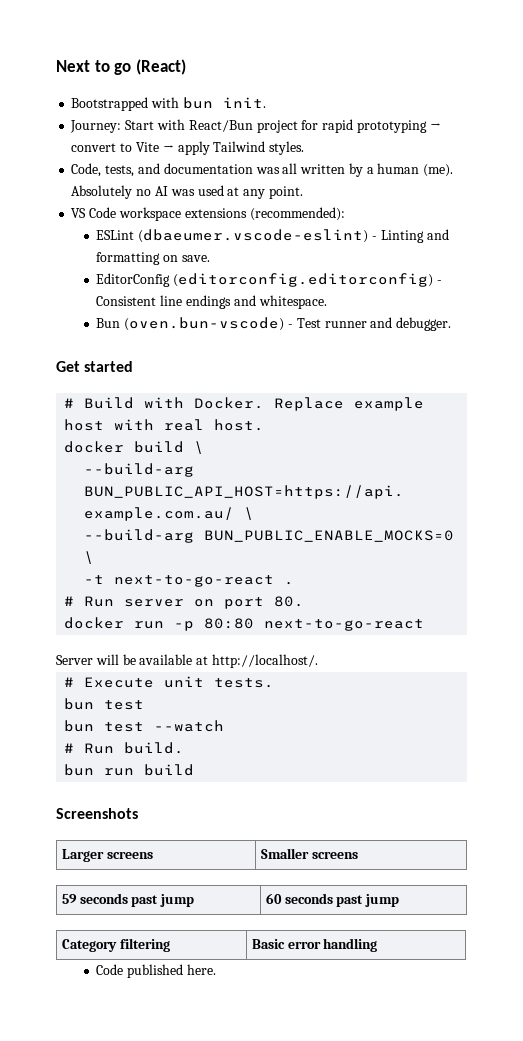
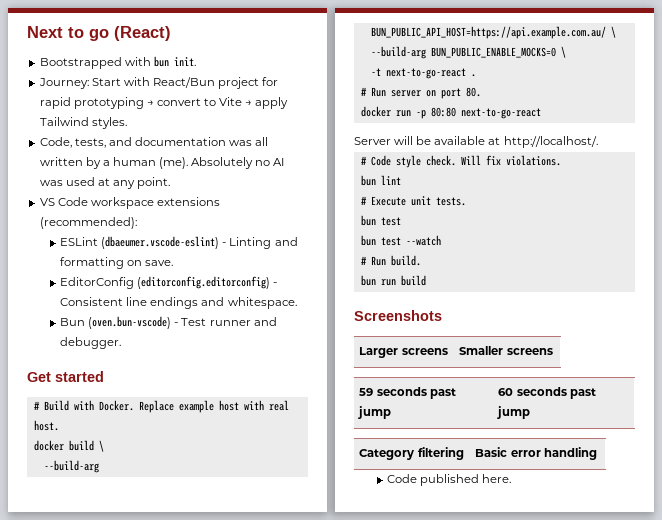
(318, 661) none -> [360,155,561,168] [360,175,401,186] // # Code style check. Will fix violations. // bun lint

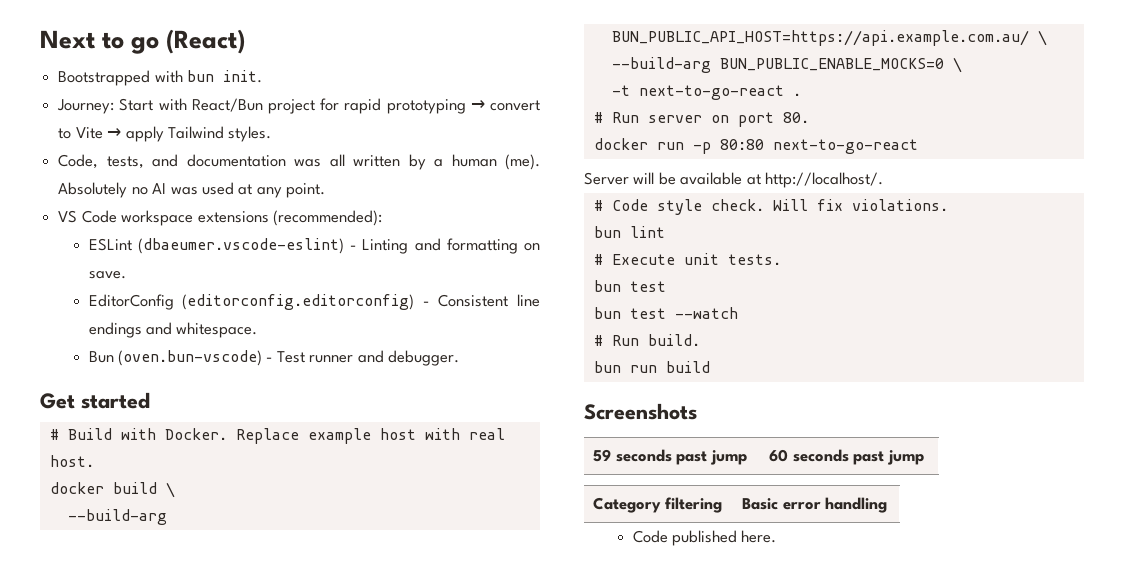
[359,347,448,358] [459,346,553,355] // Larger screens | Smaller screens -> (697, 411) none

